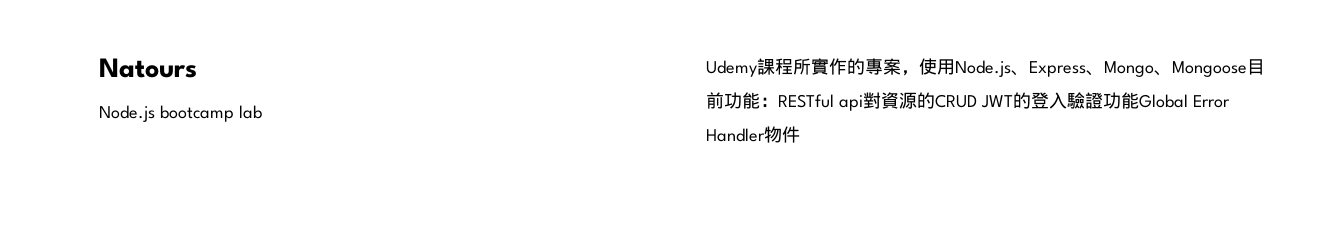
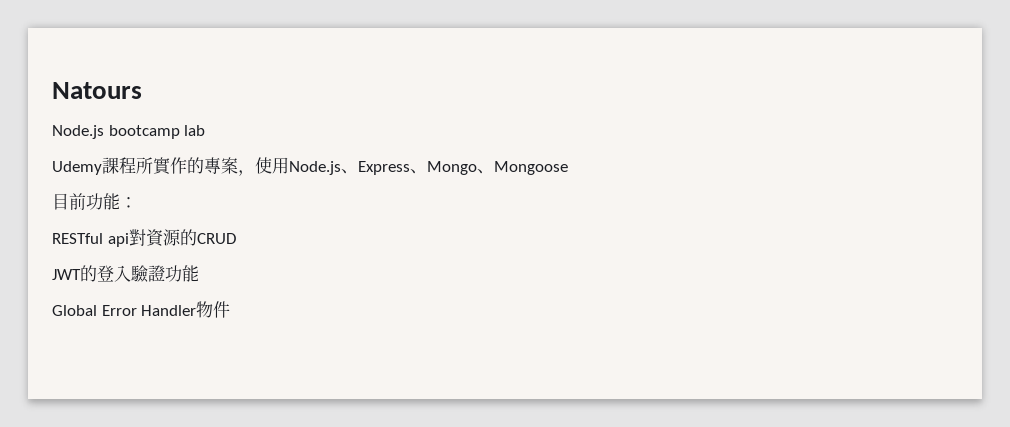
(1247, 69) none -> (568, 168) //
(778, 102) none -> (137, 202) //
(977, 101) none -> (236, 238) //
(1139, 100) none -> (199, 273) //

